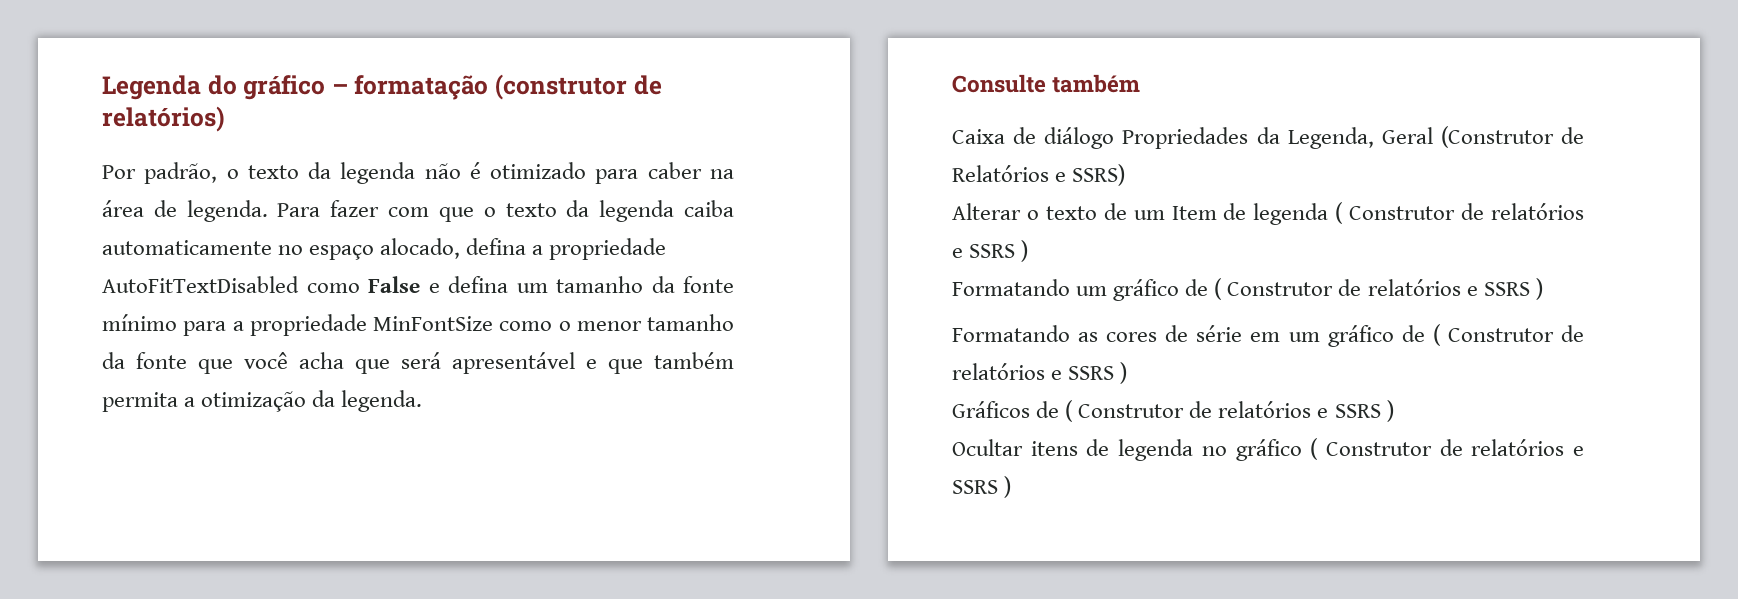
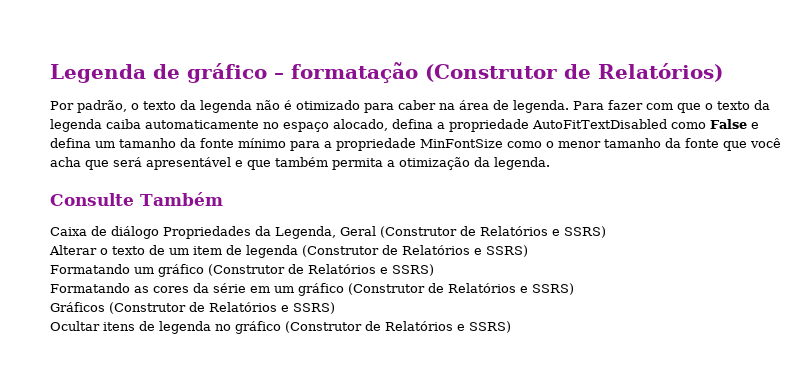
[207,75,237,95] do -> [153,64,180,79] de
[495,74,662,100] [102,106,225,132] (construtor de relatórios) -> [425,63,723,82] (Construtor de Relatórios)
[1052,74,1141,93] também -> [140,192,223,206] Também
[1171,202,1584,225] [952,240,1029,262] [952,278,1543,301] Item de legenda ( Construtor de relatórios e SSRS ) // Formatando um gráfico de ( Construtor de relatórios e SSRS ) -> [193,245,528,258] [50,264,434,277] item de legenda (Construtor de Relatórios e SSRS) // Formatando um gráfico (Construtor de Relatórios e SSRS)
[1165,325,1189,342] de -> [193,283,209,293] da
[1401,324,1584,346] [952,362,1128,384] [952,400,1394,422] de ( Construtor de relatórios e SSRS ) // Gráficos de ( Construtor de relatórios e SSRS ) -> [348,283,574,295] [50,302,335,314] (Construtor de Relatórios e SSRS) // Gráficos (Construtor de Relatórios e SSRS)
[1310,438,1584,460] [952,476,1012,498] ( Construtor de relatórios e SSRS ) -> [285,321,511,333] (Construtor de Relatórios e SSRS)

